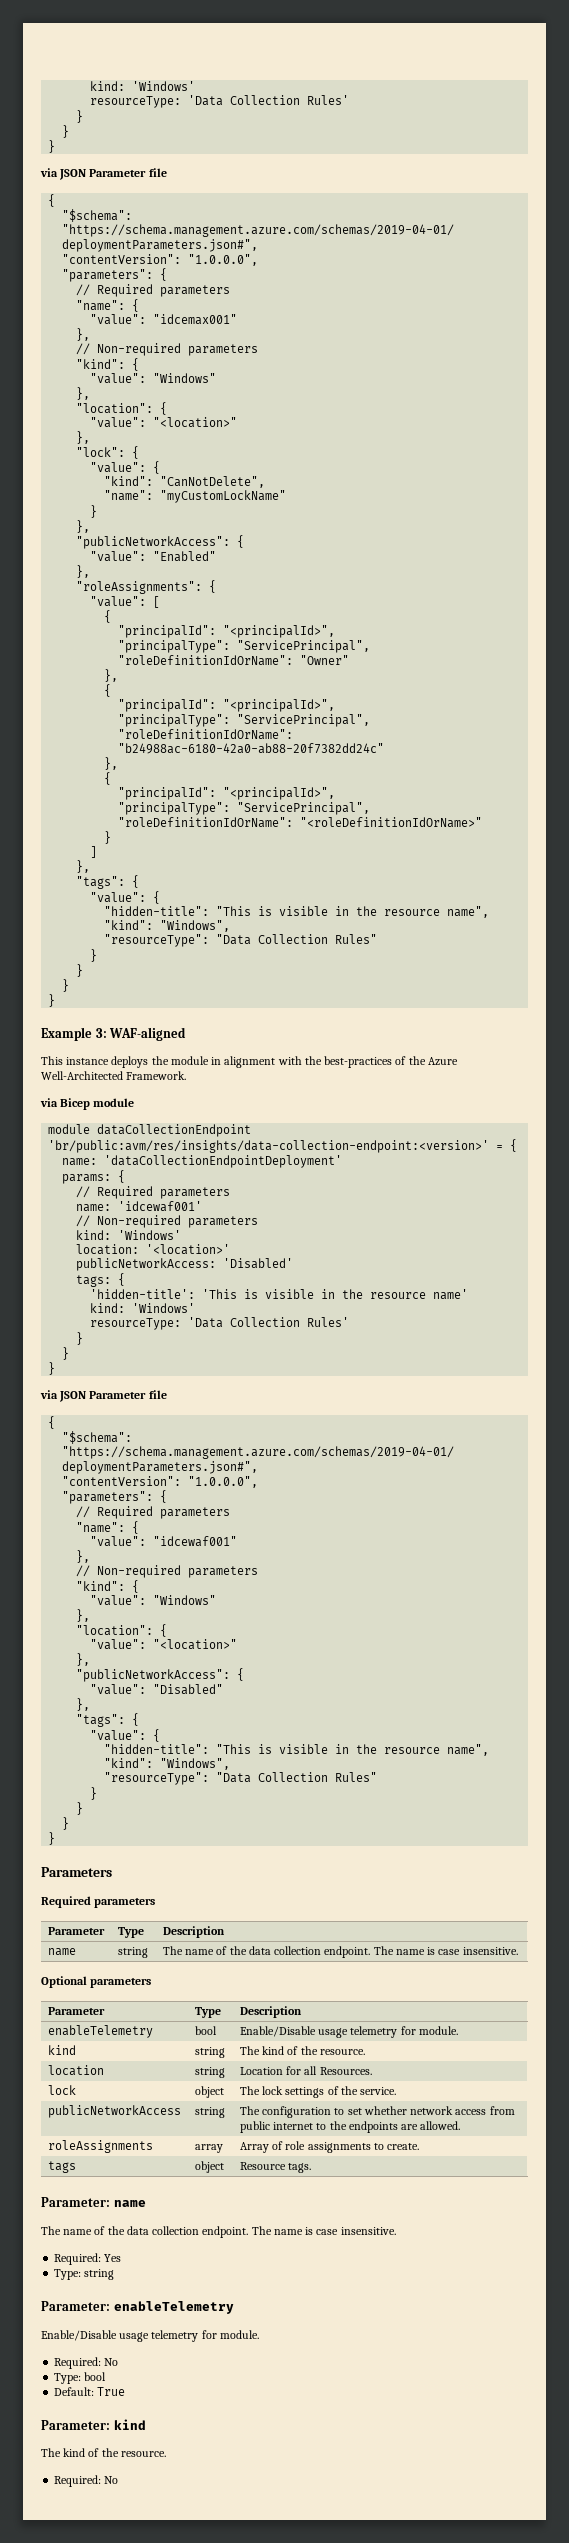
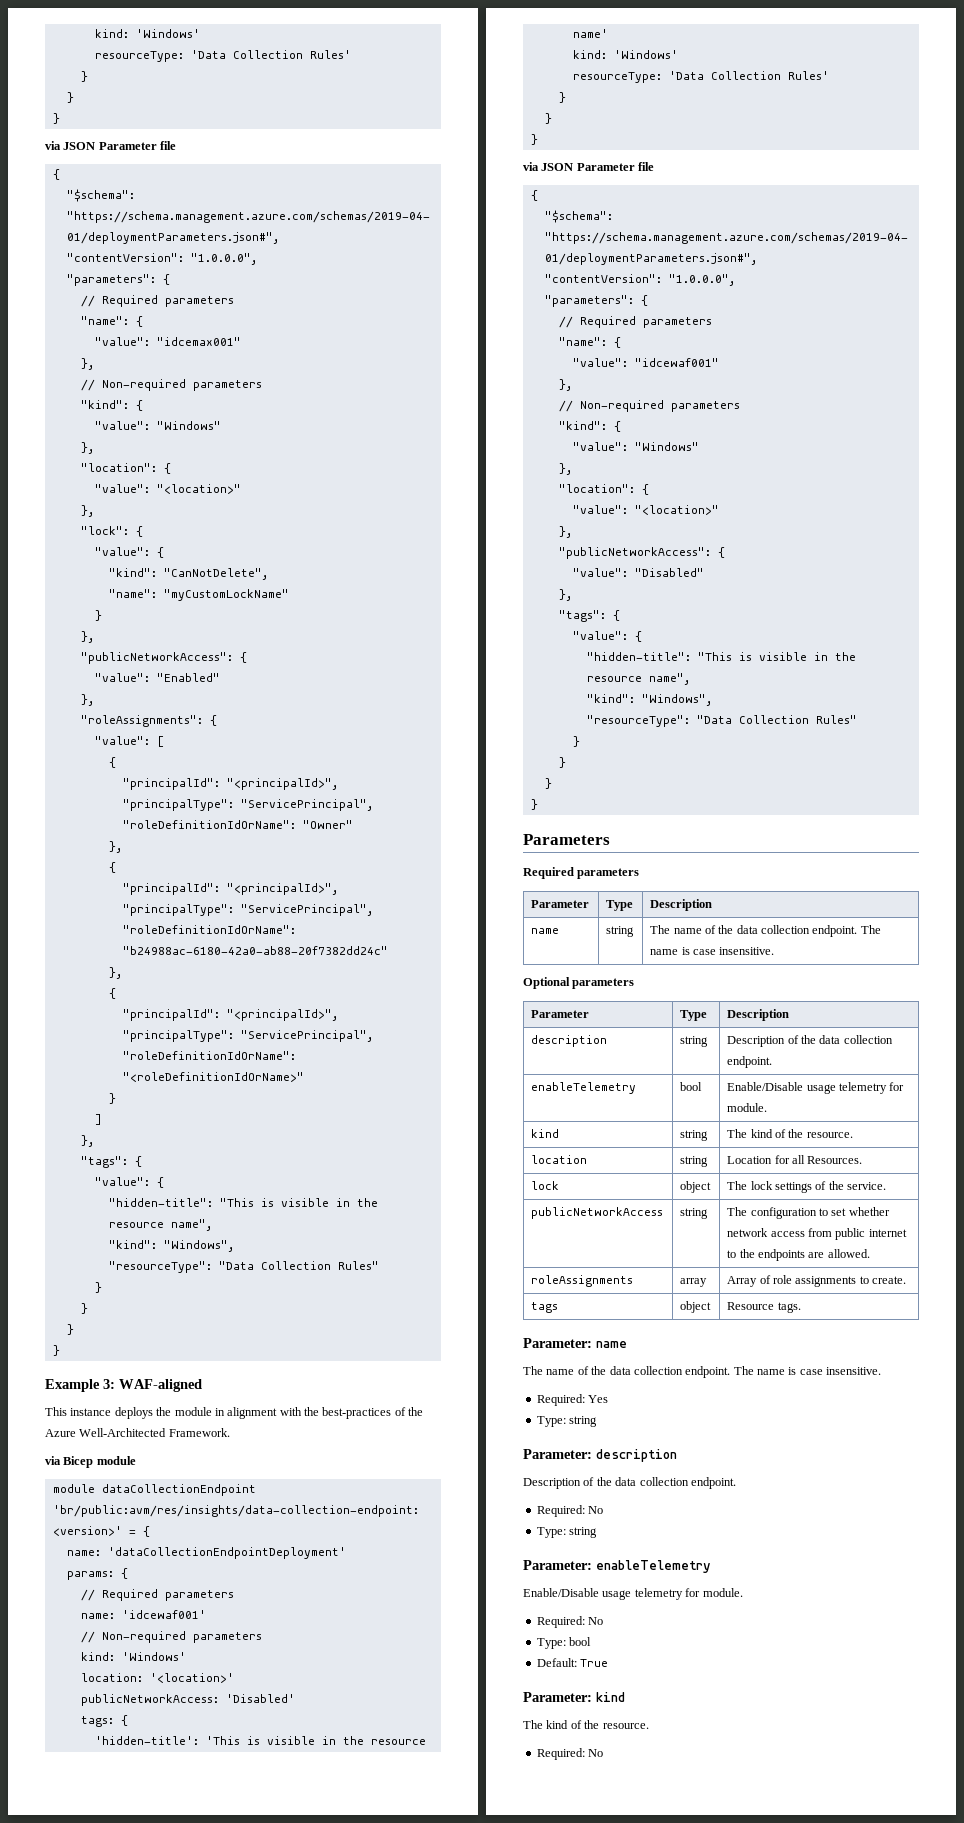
(302, 2012) none -> [531,1035,608,1047] [680,1036,709,1047] [727,1035,893,1047] [727,1056,773,1068] // description | string | Description of the data collection endpoint.
(115, 2274) none -> [523,1449,677,1462] [523,1477,736,1489] [536,1505,604,1517] [536,1527,598,1538] // Parameter: description // Description of the data collection endpoint. // Required: No // Type: string

